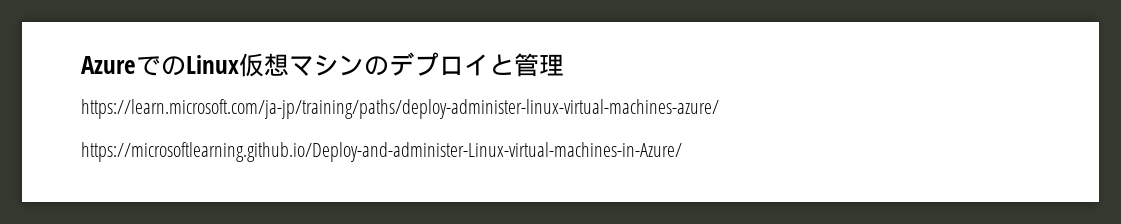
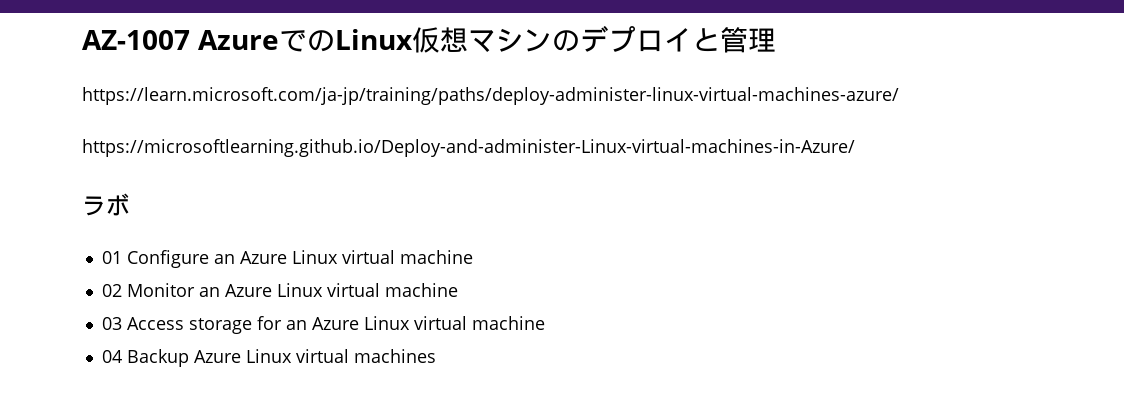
(81, 65) none -> [82,30,190,50] AZ-1007
(682, 152) none -> [82,193,130,216] [101,250,473,268] [101,283,458,297] [101,316,545,334] [101,349,436,367] // ラボ // 01 Configure an Azure Linux virtual machine // 02 Monitor an Azure Linux virtual machine // 03 Access storage for an Azure Linux virtual machine // 04 Backup Azure Linux virtual machines

